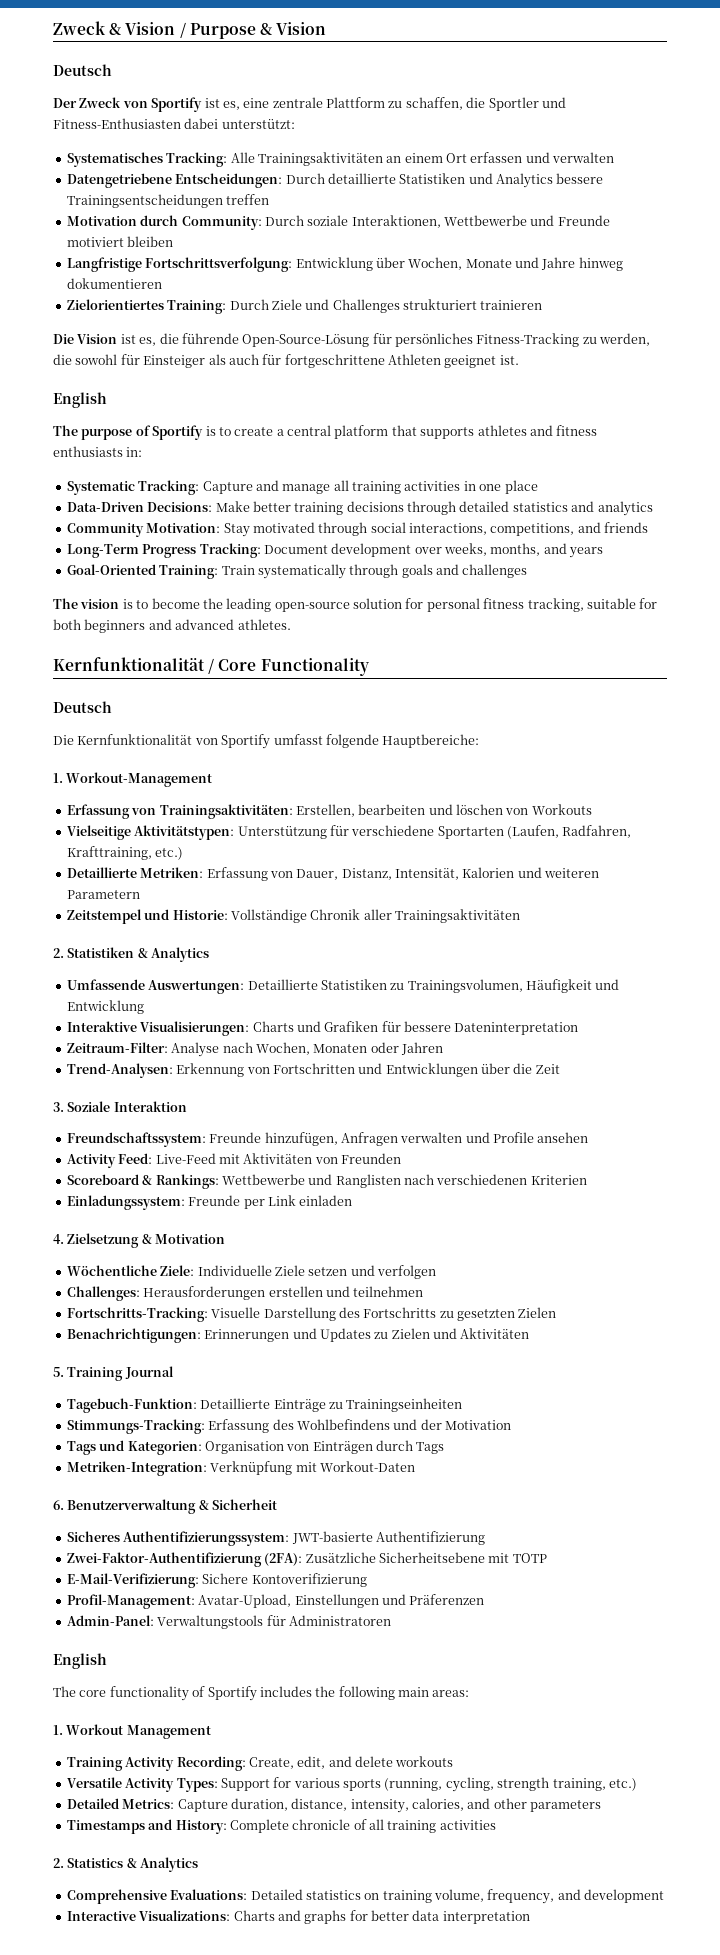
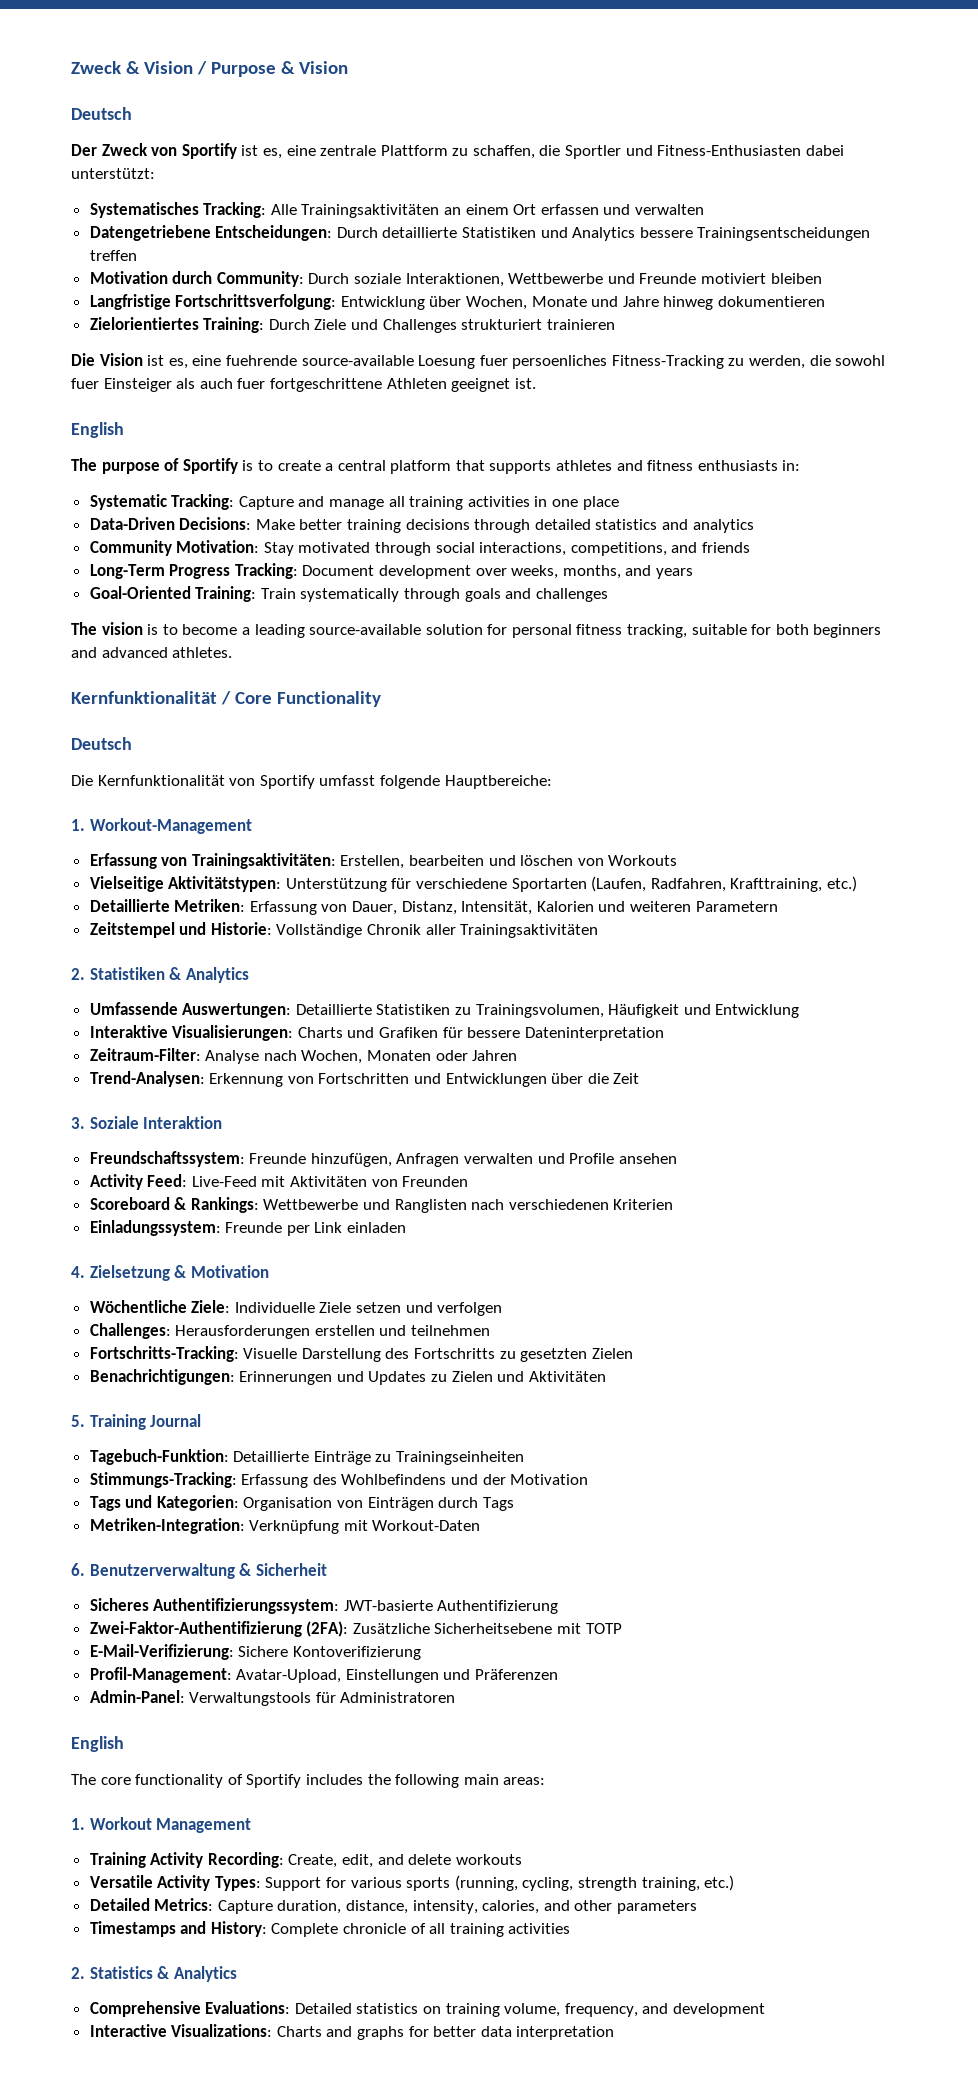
[159,333,473,347] die führende Open-Source-Lösung für persönliches -> [192,355,608,369] eine fuehrende source-available Loesung fuer persoenliches
[120,354,140,365] für -> [71,378,99,389] fuer
[262,354,282,365] für -> [237,378,266,389] fuer
[202,598,350,612] the leading open-source -> [241,624,422,638] a leading source-available

